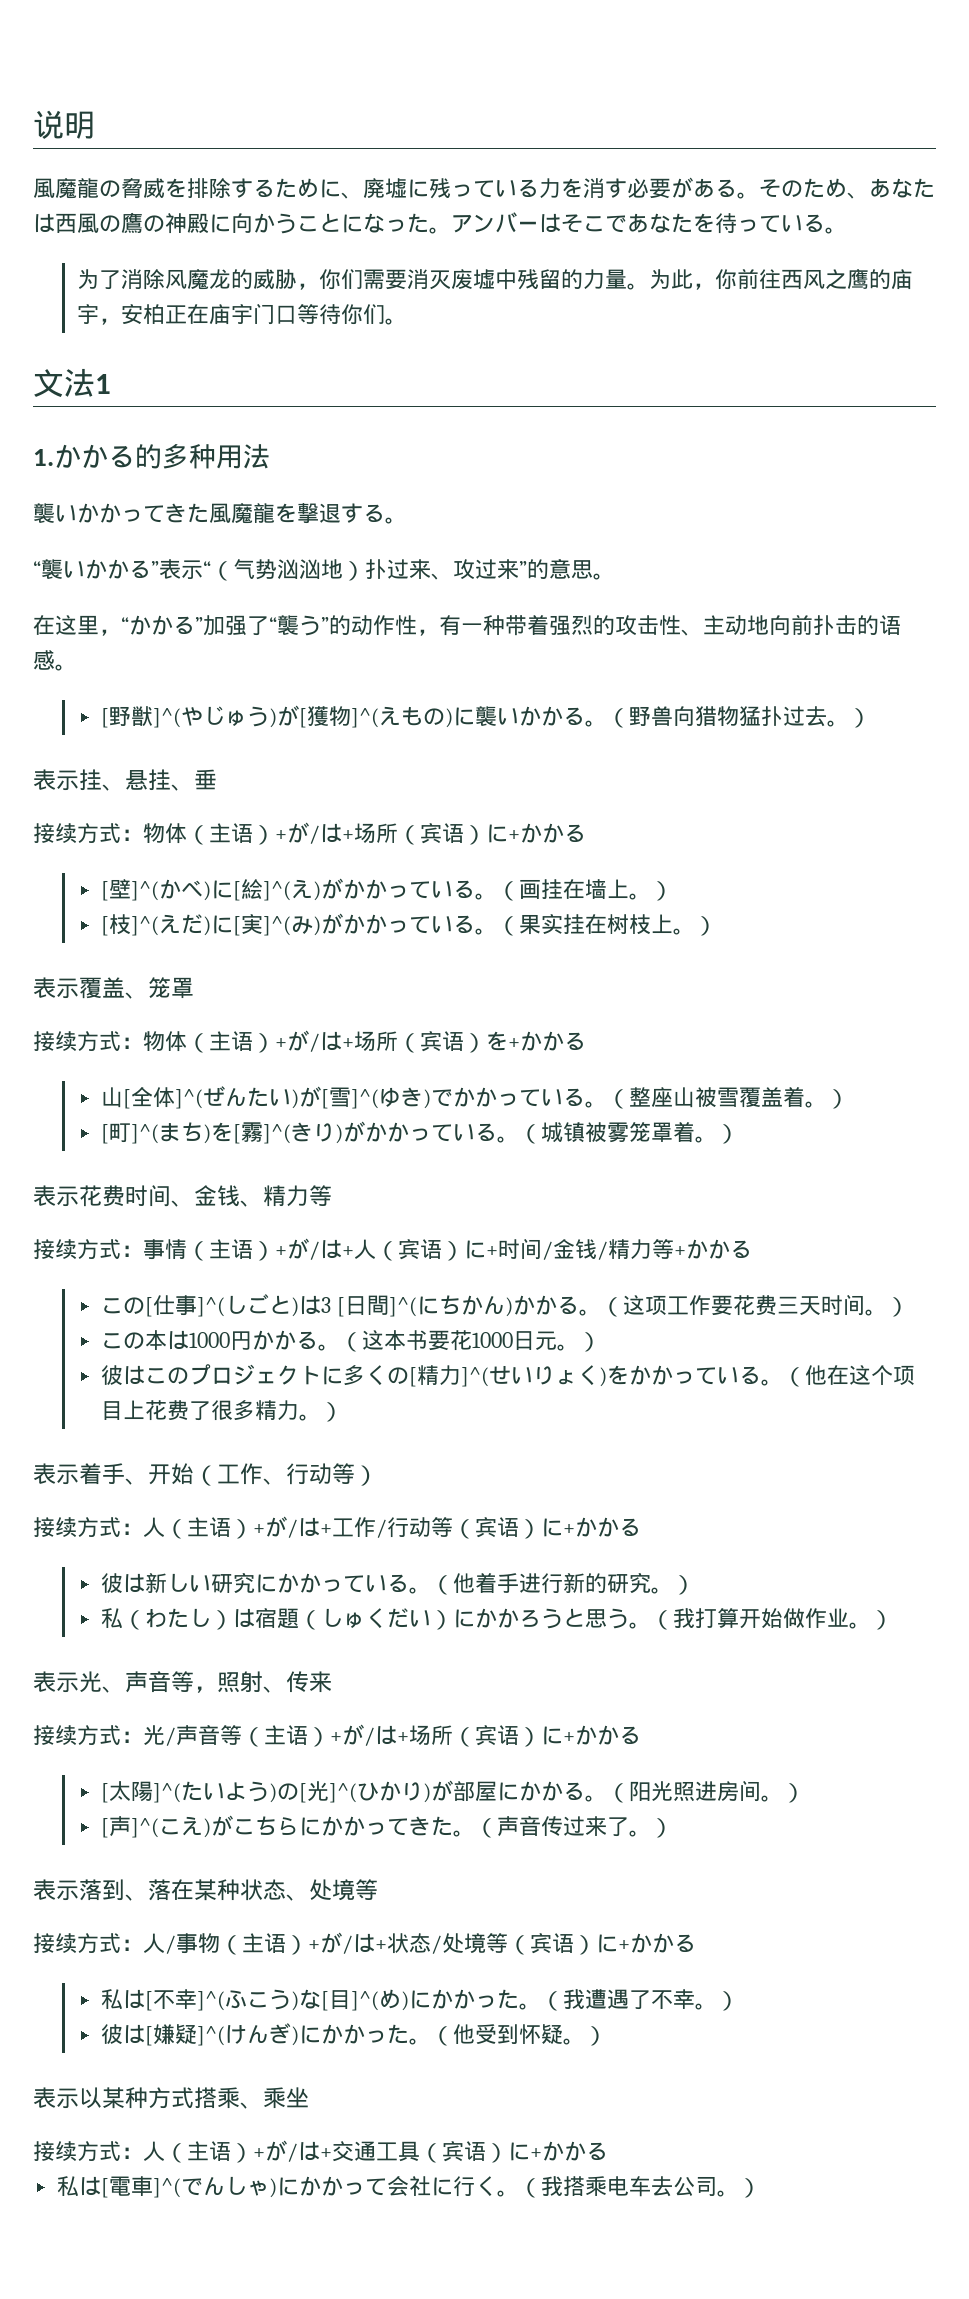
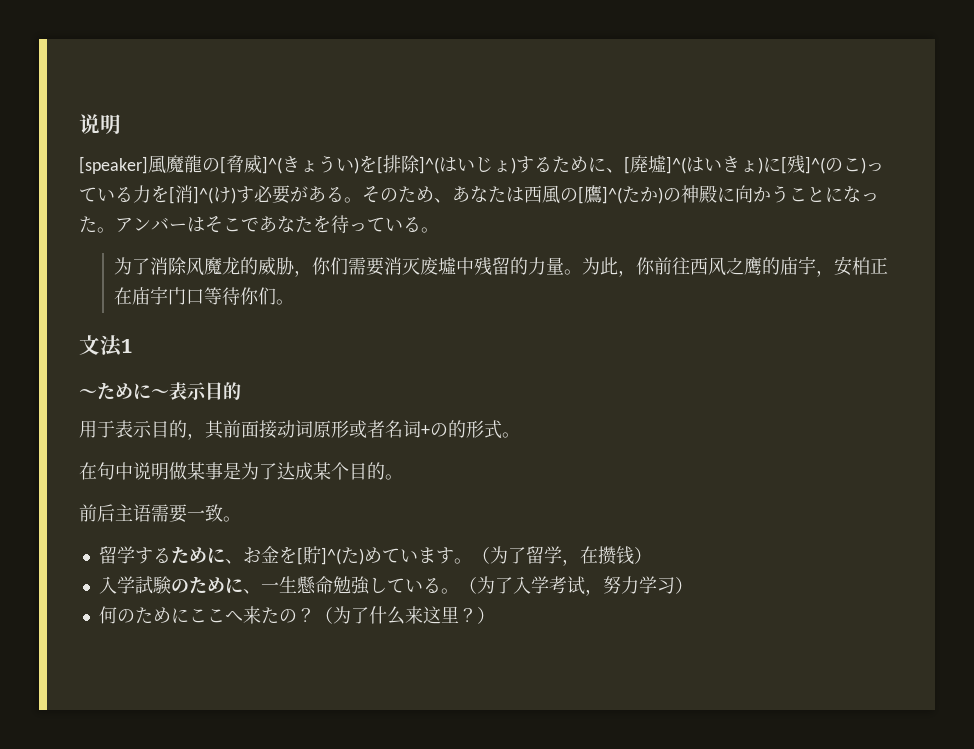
(95, 125) none -> [79,156,148,174] [speaker]
[121,178,605,199] 脅威を排除するために、廃墟に残っている力を消 -> [220,155,884,174] [79,185,236,204] [脅威]^(きょうい)を[排除]^(はいじょ)するために、[廃墟]^(はいきょ)に[残]^(のこ)っている力を[消]^(け)
[121,212,143,234] 鷹 -> [578,185,663,204] [鷹]^(たか)
[33,443,270,469] [33,503,407,524] [33,558,615,581] [33,614,901,636] [33,650,77,671] [101,705,872,728] [33,769,217,791] [33,822,586,845] [101,878,674,901] [101,913,718,936] [33,977,194,999] [33,1030,586,1053] [101,1086,850,1109] [101,1121,740,1144] [33,1185,332,1207] [33,1238,752,1261] [101,1294,910,1317] [101,1330,602,1352] [101,1364,916,1387] [101,1400,344,1422] [33,1463,378,1486] [33,1516,641,1539] [101,1572,696,1595] [101,1608,894,1630] [33,1671,332,1693] [33,1724,641,1747] [101,1780,806,1803] [101,1815,674,1838] [33,1879,378,1901] [33,1932,696,1955] [101,1989,740,2011] [101,2023,608,2046] [33,2087,309,2109] [33,2140,608,2163] [57,2176,740,2198] 1.かかる的多种用法 // 襲いかかってきた風魔龍を撃退する。 // “襲いかかる”表示“（气势汹汹地）扑过来、攻过来”的意思。 // 在这里，“かかる”加强了“襲う”的动作性，有一种带着强烈的攻击性、主动地向前扑击的语感。 // [野獣]^(やじゅう)が[獲物]^(えもの)に襲いかかる。（野兽向猎物猛扑过去。） // 表示挂、悬挂、垂 // 接续方式：物体（主语）+が/は+场所（宾语）に+かかる // [壁]^(かべ)に[絵]^(え)がかかっている。（画挂在墙上。） // [枝]^(えだ)に[実]^(み)がかかっている。（果实挂在树枝上。） // 表示覆盖、笼罩 // 接续方式：物体（主语）+が/は+场所（宾语）を+かかる // 山[全体]^(ぜんたい)が[雪]^(ゆき)でかかっている。（整座山被雪覆盖着。） // [町]^(まち)を[霧]^(きり)がかかっている。（城镇被雾笼罩着。） // 表示花费时间、金钱、精力等 // 接续方式：事情（主语）+が/は+人（宾语）に+时间/金钱/精力等+かかる // この[仕事]^(しごと)は3 [日間]^(にちかん)かかる。（这项工作要花费三天时间。） // この本は1000円かかる。（这本书要花1000日元。） // 彼はこのプロジェクトに多くの[精力]^(せいりょく)をかかっている。（他在这个项目上花费了很多精力。） // 表示着手、开始（工作、行动等） // 接续方式：人（主语）+が/は+工作/行动等（宾语）に+かかる // 彼は新しい研究にかかっている。（他着手进行新的研究。） // 私（わたし）は宿題（しゅくだい）にかかろうと思う。（我打算开始做作业。） // 表示光、声音等，照射、传来 // 接续方式：光/声音等（主语）+が/は+场所（宾语）に+かかる // [太陽]^(たいよう)の[光]^(ひかり)が部屋にかかる。（阳光照进房间。） // [声]^(こえ)がこちらにかかってきた。（声音传过来了。） // 表示落到、落在某种状态、处境等 // 接续方式：人/事物（主语）+が/は+状态/处境等（宾语）に+かかる // 私は[不幸]^(ふこう)な[目]^(め)にかかった。（我遭遇了不幸。） // 彼は[嫌疑]^(けんぎ)にかかった。（他受到怀疑。） // 表示以某种方式搭乘、乘坐 // 接续方式：人（主语）+が/は+交通工具（宾语）に+かかる // 私は[電車]^(でんしゃ)にかかって会社に行く。（我搭乘电车去公司。 -> [79,382,241,400] [79,420,520,440] [79,462,403,480] [79,504,241,523] [98,546,652,566] [98,576,693,596] [98,606,477,625] ～ために～表示目的 // 用于表示目的，其前面接动词原形或者名词+の的形式。 // 在句中说明做某事是为了达成某个目的。 // 前后主语需要一致。 // 留学するために、お金を[貯]^(た)めています。（为了留学，在攒钱） // 入学試験のために、一生懸命勉強している。（为了入学考试，努力学习） // 何のためにここへ来たの？（为了什么来这里？

